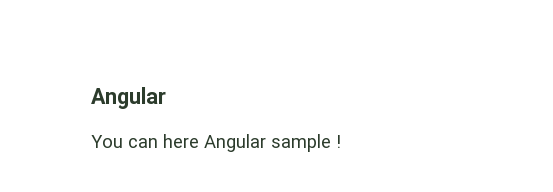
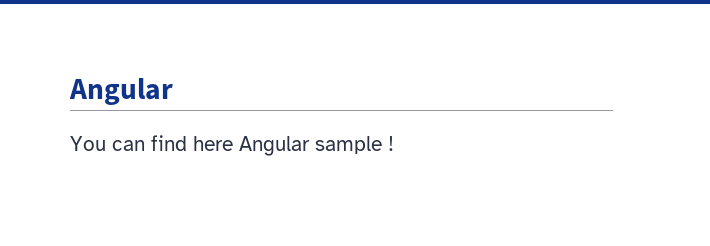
(158, 143) none -> [151,135,187,151] find

